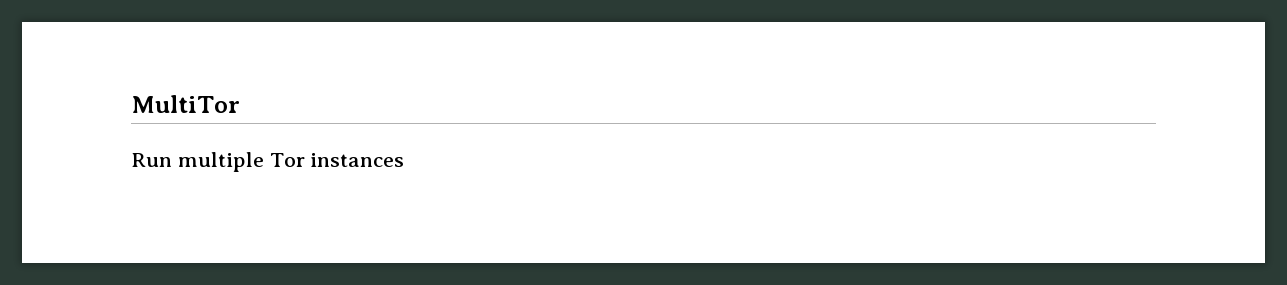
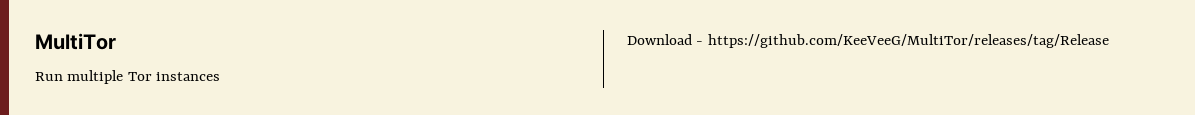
(405, 160) none -> [627,34,1109,48] // Download - https://github.com/KeeVeeG/MultiTor/releases/tag/Release

